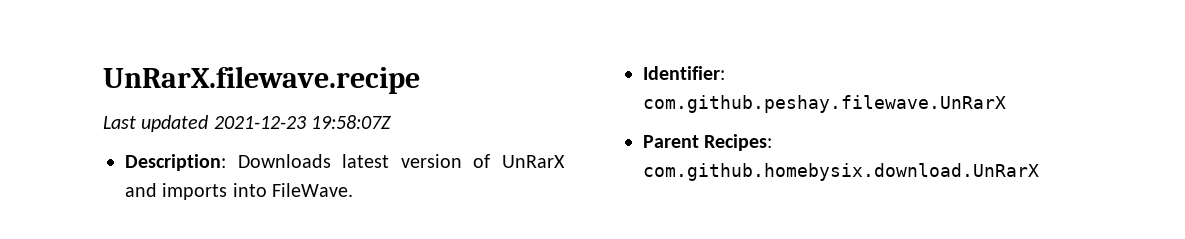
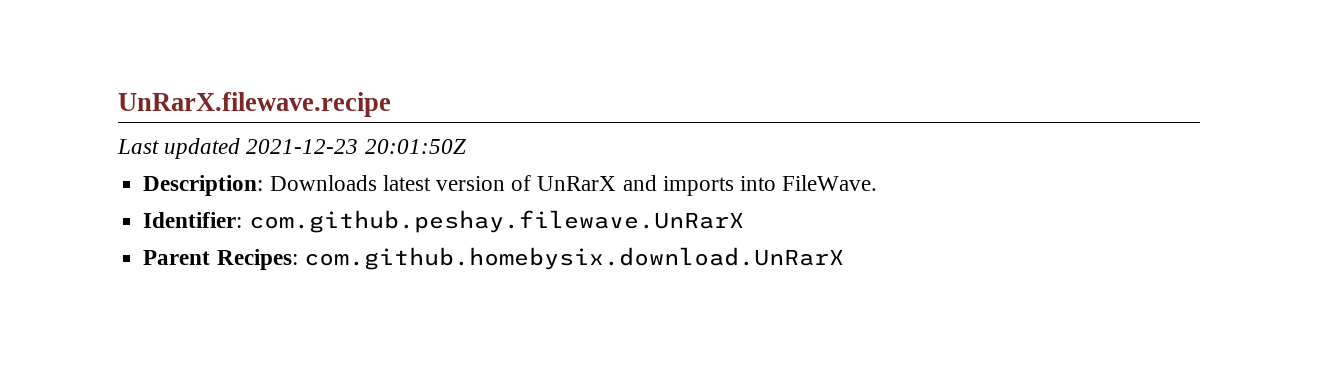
[311,115,392,129] 19:58:07Z -> [364,139,466,154] 20:01:50Z

